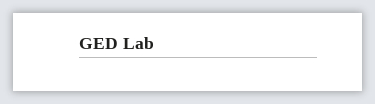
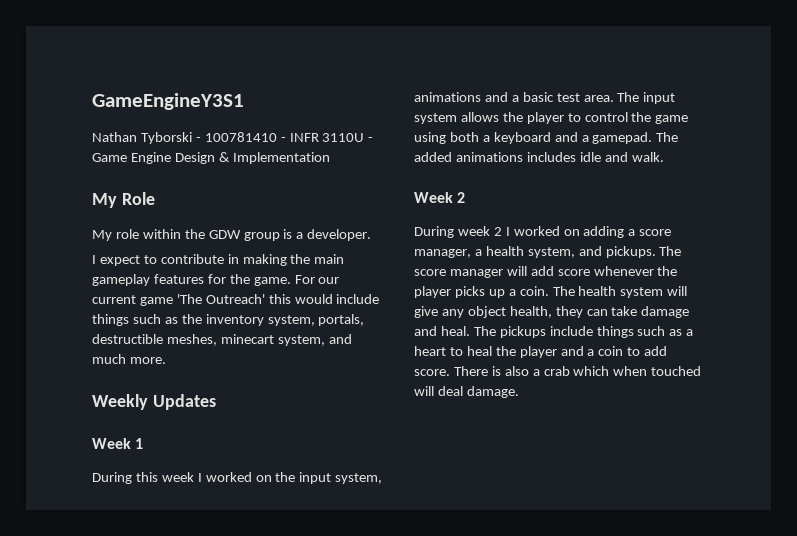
[79,37,154,49] GED Lab -> [92,93,244,110] [92,132,374,144] [92,152,330,164] [92,192,155,208] [92,229,372,241] [92,254,345,266] [92,274,340,286] [92,294,380,306] [92,314,365,326] [92,334,352,346] [92,354,166,364] [92,394,216,410] [92,438,144,449] [92,472,383,484] [414,92,676,104] [414,112,689,124] [414,132,679,144] [414,152,664,162] [414,192,466,203] [414,226,672,238] [414,246,682,258] [414,266,678,278] [414,286,688,298] [414,306,690,318] [414,326,694,338] [414,346,668,358] [414,366,702,376] [414,386,519,398] GameEngineY3S1 // Nathan Tyborski - 100781410 - INFR 3110U - Game Engine Design & Implementation // My Role // My role within the GDW group is a developer. // I expect to contribute in making the main gameplay features for the game. For our current game 'The Outreach' this would include things such as the inventory system, portals, destructible meshes, minecart system, and much more. // Weekly Updates // Week 1 // During this week I worked on the input system, animations and a basic test area. The input system allows the player to control the game using both a keyboard and a gamepad. The added animations includes idle and walk. // Week 2 // During week 2 I worked on adding a score manager, a health system, and pickups. The score manager will add score whenever the player picks up a coin. The health system will give any object health, they can take damage and heal. The pickups include things such as a heart to heal the player and a coin to add score. There is also a crab which when touched will deal damage.

